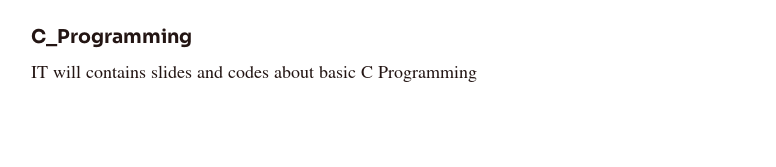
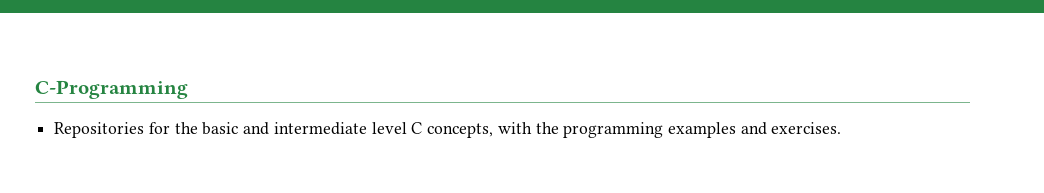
[31,28,192,48] [31,65,477,82] C_Programming // IT will contains slides and codes about basic C Programming -> [35,80,188,99] [54,122,842,138] C-Programming // Repositories for the basic and intermediate level C concepts, with the programming examples and exercises.

